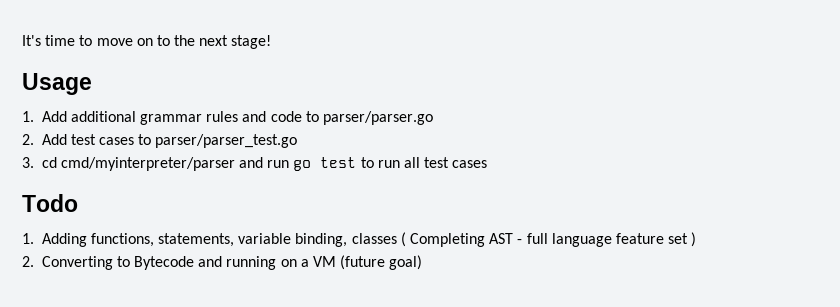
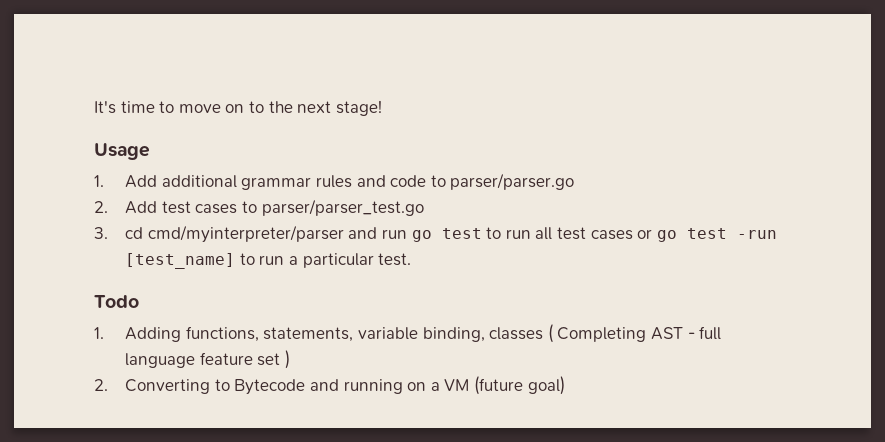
(488, 164) none -> [637,228,777,242] [125,253,412,269] or go test -run [test_name] to run a particular test.

